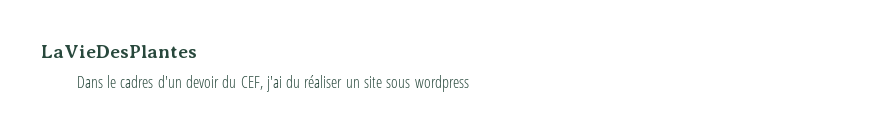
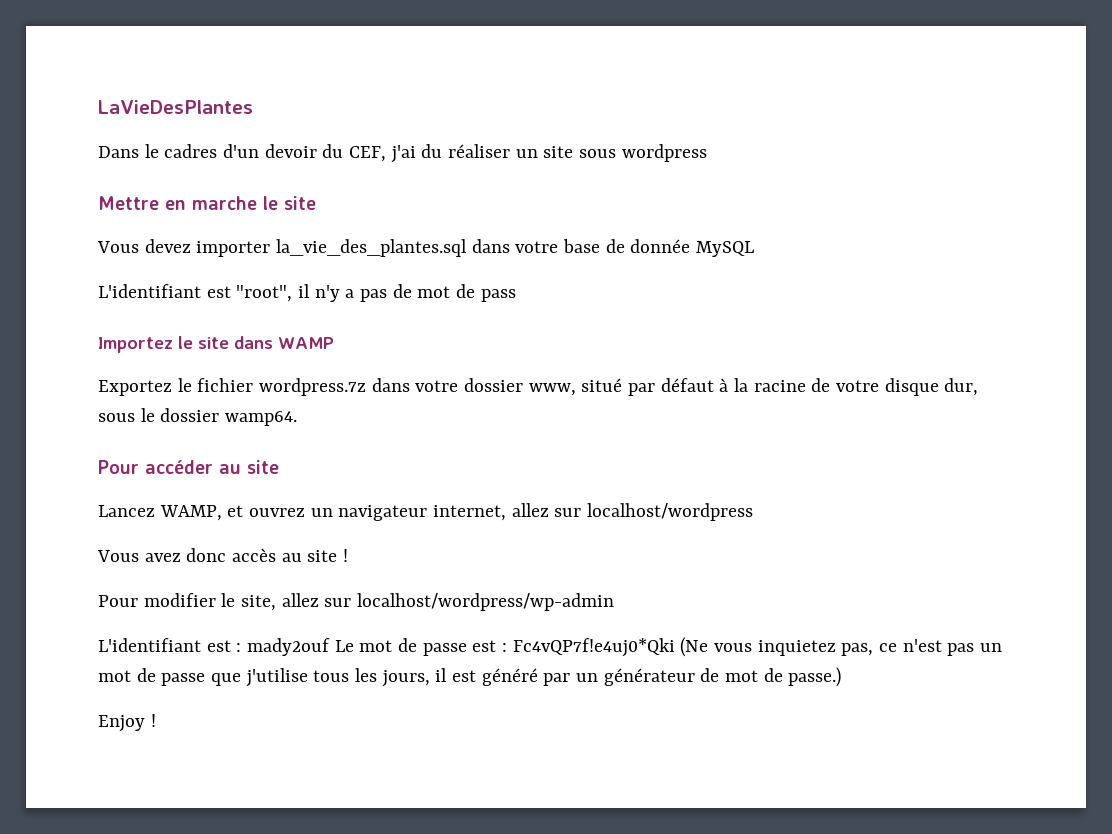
(469, 83) none -> [98,196,316,210] [97,239,755,257] [98,284,516,302] [98,336,334,353] [98,378,979,396] [98,408,298,426] [98,460,279,474] [98,503,754,521] [97,548,349,562] [98,593,615,611] [98,637,1003,657] [98,667,842,687] [98,714,156,732] // Mettre en marche le site // Vous devez importer la_vie_des_plantes.sql dans votre base de donnée MySQL // L'identifiant est "root", il n'y a pas de mot de pass // Importez le site dans WAMP // Exportez le fichier wordpress.7z dans votre dossier www, situé par défaut à la racine de votre disque dur, sous le dossier wamp64. // Pour accéder au site // Lancez WAMP, et ouvrez un navigateur internet, allez sur localhost/wordpress // Vous avez donc accès au site ! // Pour modifier le site, allez sur localhost/wordpress/wp-admin // L'identifiant est : mady2ouf Le mot de passe est : Fc4vQP7f!e4uj0*Qki (Ne vous inquietez pas, ce n'est pas un mot de passe que j'utilise tous les jours, il est généré par un générateur de mot de passe.) // Enjoy !

